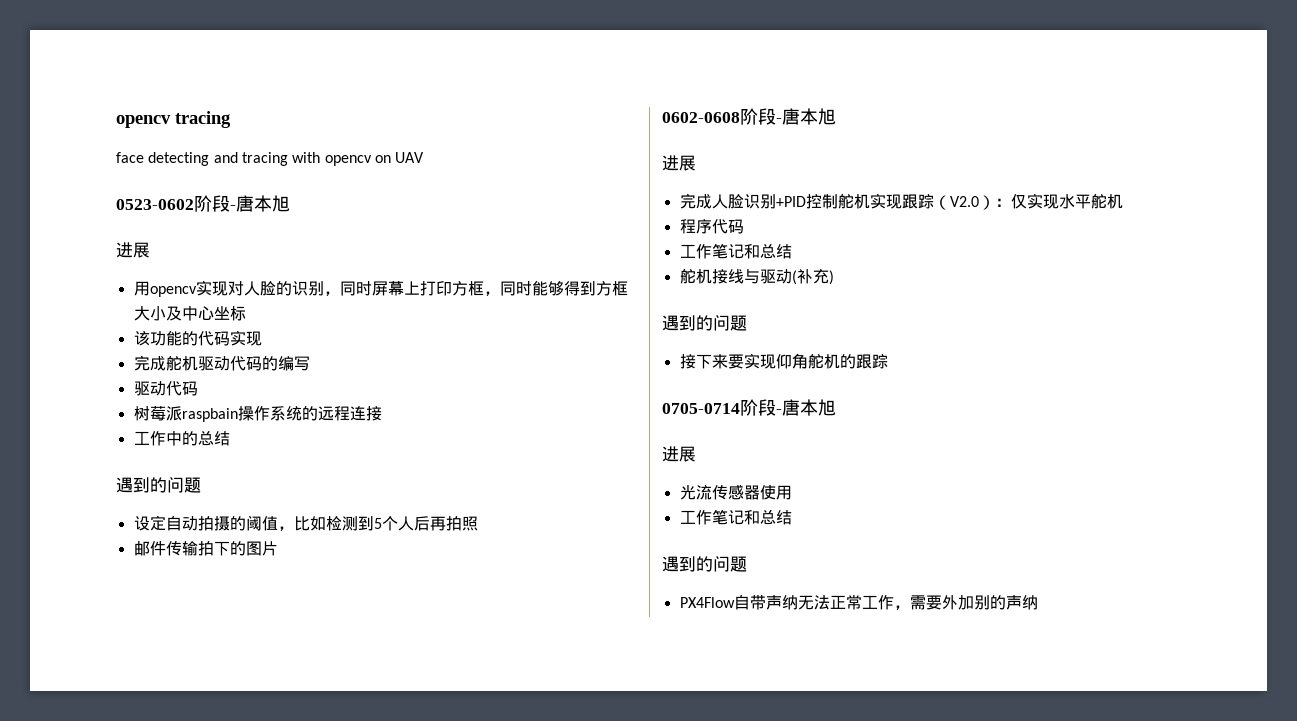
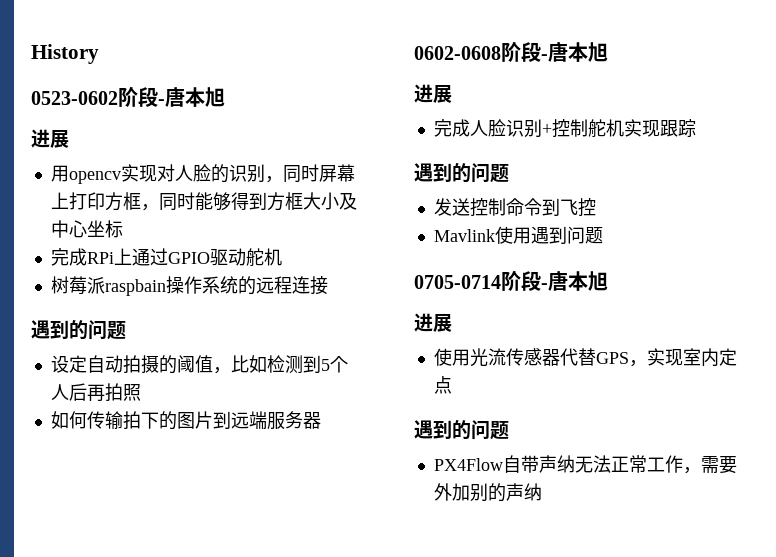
[116,111,231,128] [116,152,425,166] opencv tracing // face detecting and tracing with opencv on UAV -> [31,44,99,64] History
[133,330,262,346] [133,355,310,371] [133,381,198,396] 该功能的代码实现 // 完成舵机驱动代码的编写 // 驱动代码 -> [50,248,282,266] 完成RPi上通过GPIO驱动舵机
[133,431,230,446] // 工作中的总结 -> (328, 285) none
[133,541,166,556] 邮件 -> [50,411,87,429] 如何
(278, 548) none -> [212,411,321,430] 到远端服务器
[775,196,806,207] +PID -> [541,123,552,135] +
[933,193,1123,210] [679,219,744,234] [679,243,792,259] [679,268,834,285] [662,315,747,331] [679,353,888,369] （V2.0）：仅实现水平舵机 // 程序代码 // 工作笔记和总结 // 舵机接线与驱动(补充) // 遇到的问题 // 接下来要实现仰角舵机的跟踪 -> [414,163,509,183] [433,198,596,217] [433,226,603,244] // 遇到的问题 // 发送控制命令到飞控 // Mavlink使用遇到问题
(696, 454) none -> [433,348,470,366] 使用
[759,485,792,500] [679,509,792,525] 使用 // 工作笔记和总结 -> [559,348,737,367] [433,376,452,394] 代替GPS，实现室内定点

